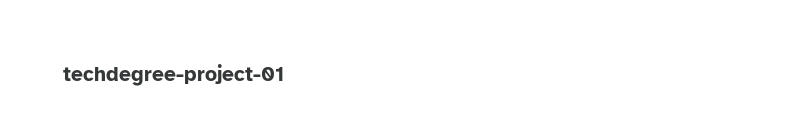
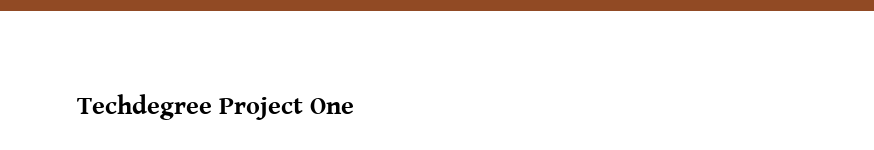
[63,64,284,86] techdegree-project-01 -> [77,94,355,120] Techdegree Project One

